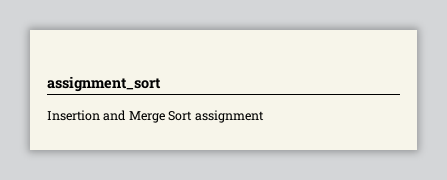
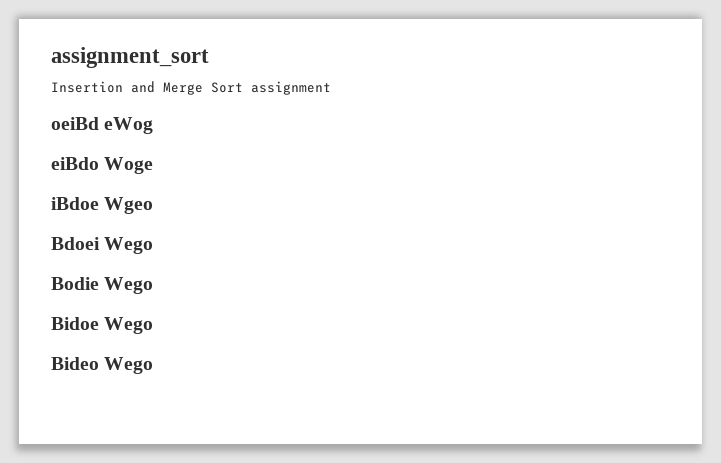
(264, 116) none -> [51,117,154,134] [51,157,154,174] [51,197,154,214] [51,237,154,254] [51,277,154,294] [51,317,154,334] [51,357,154,374] // oeiBd eWog // eiBdo Woge // iBdoe Wgeo // Bdoei Wego // Bodie Wego // Bidoe Wego // Bideo Wego

